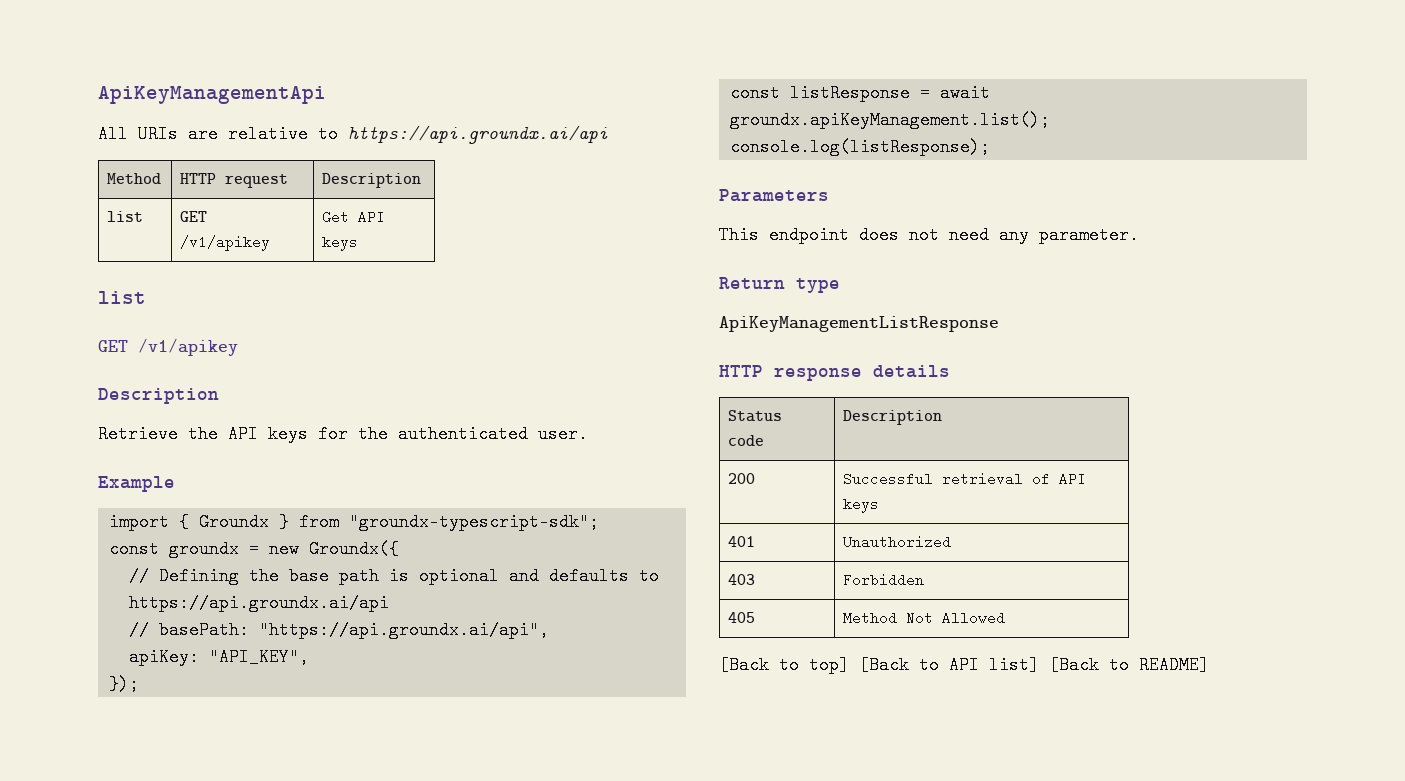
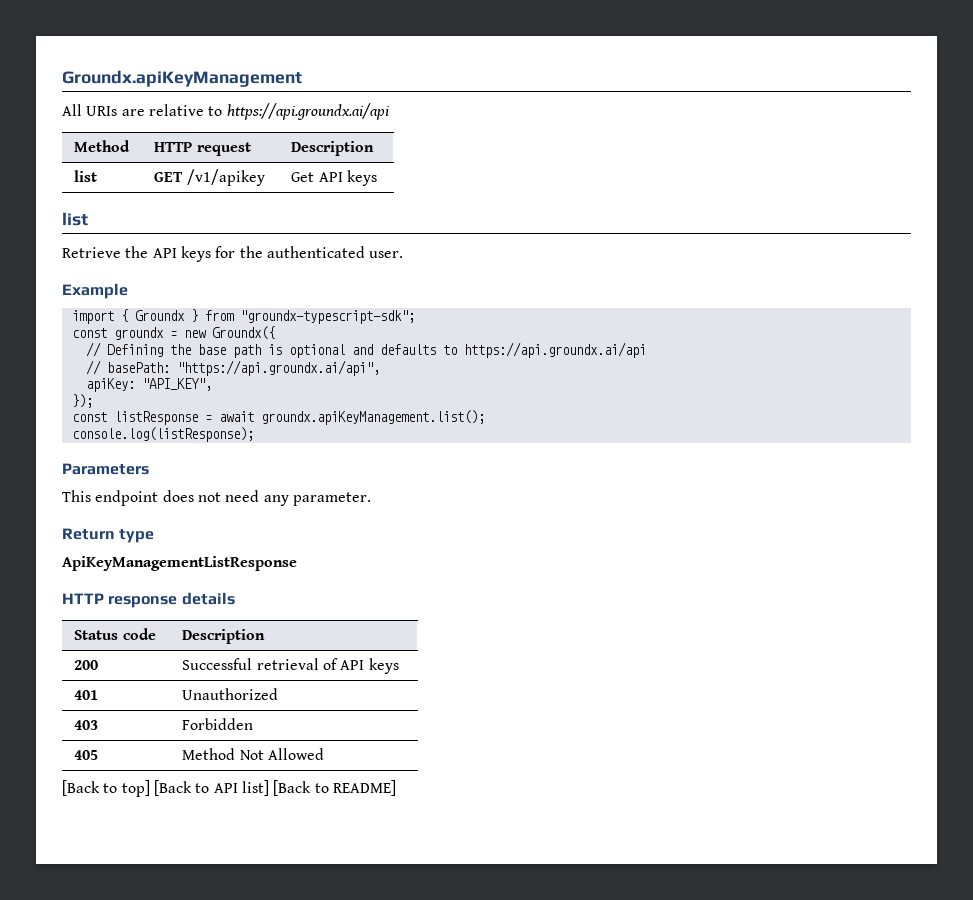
[98,86,326,104] ApiKeyManagementApi -> [62,70,302,87] Groundx.apiKeyManagement
[98,338,238,356] [98,388,219,404] // GET /v1/apikey // Description -> (88, 219) none

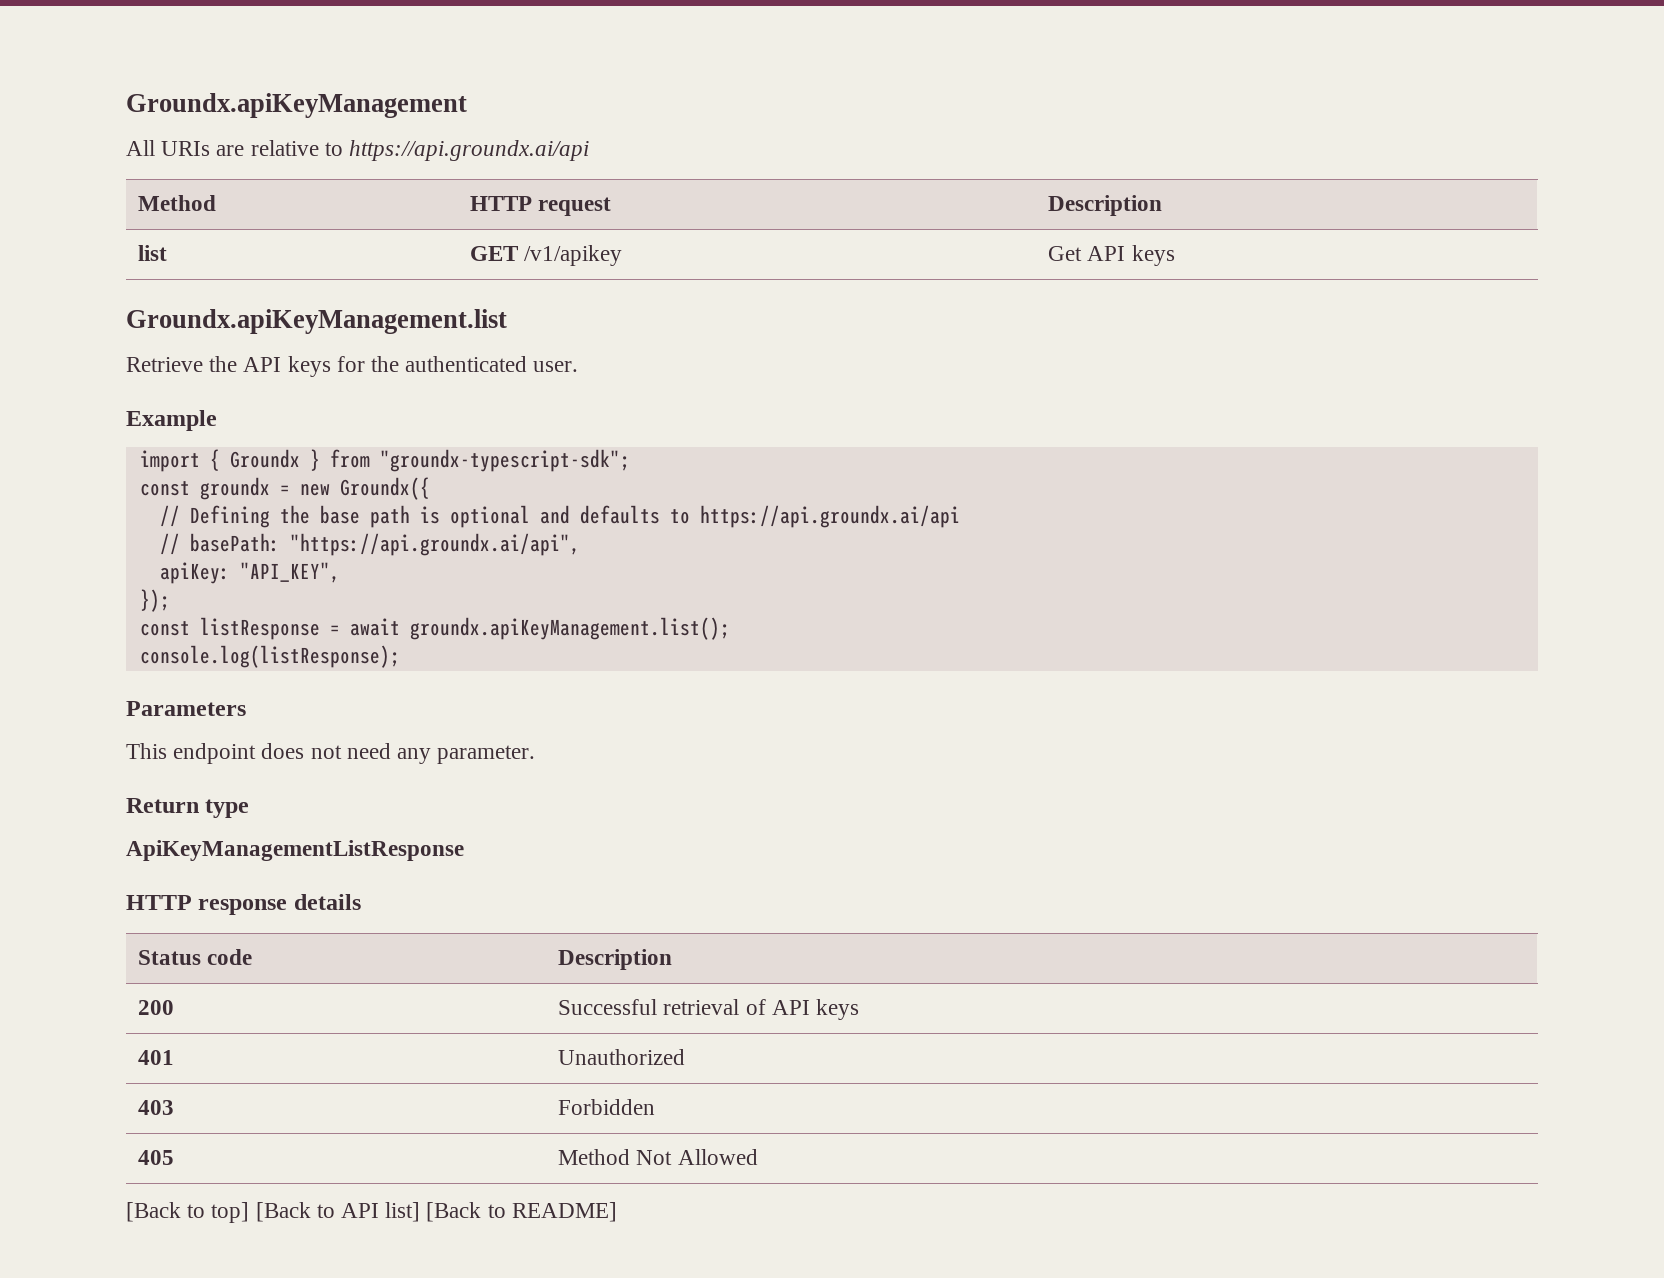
[62,212,88,226] list -> [126,309,507,334] Groundx.apiKeyManagement.list

